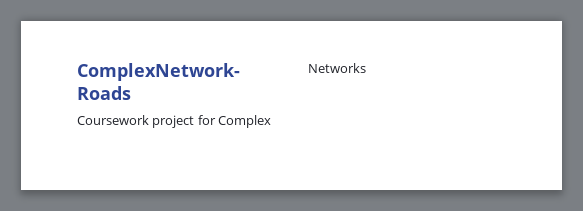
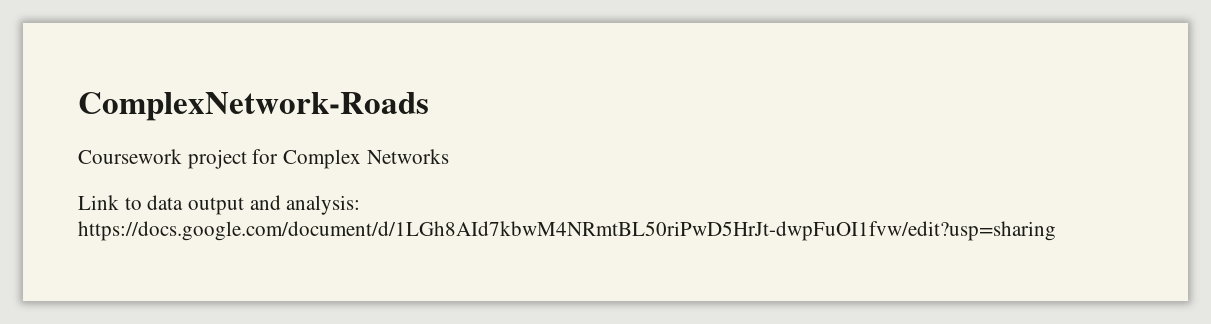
(366, 68) none -> [78,195,361,215] [78,221,1056,241] // Link to data output and analysis: https://docs.google.com/document/d/1LGh8AId7kbwM4NRmtBL50riPwD5HrJt-dwpFuOI1fvw/edit?usp=sharing

